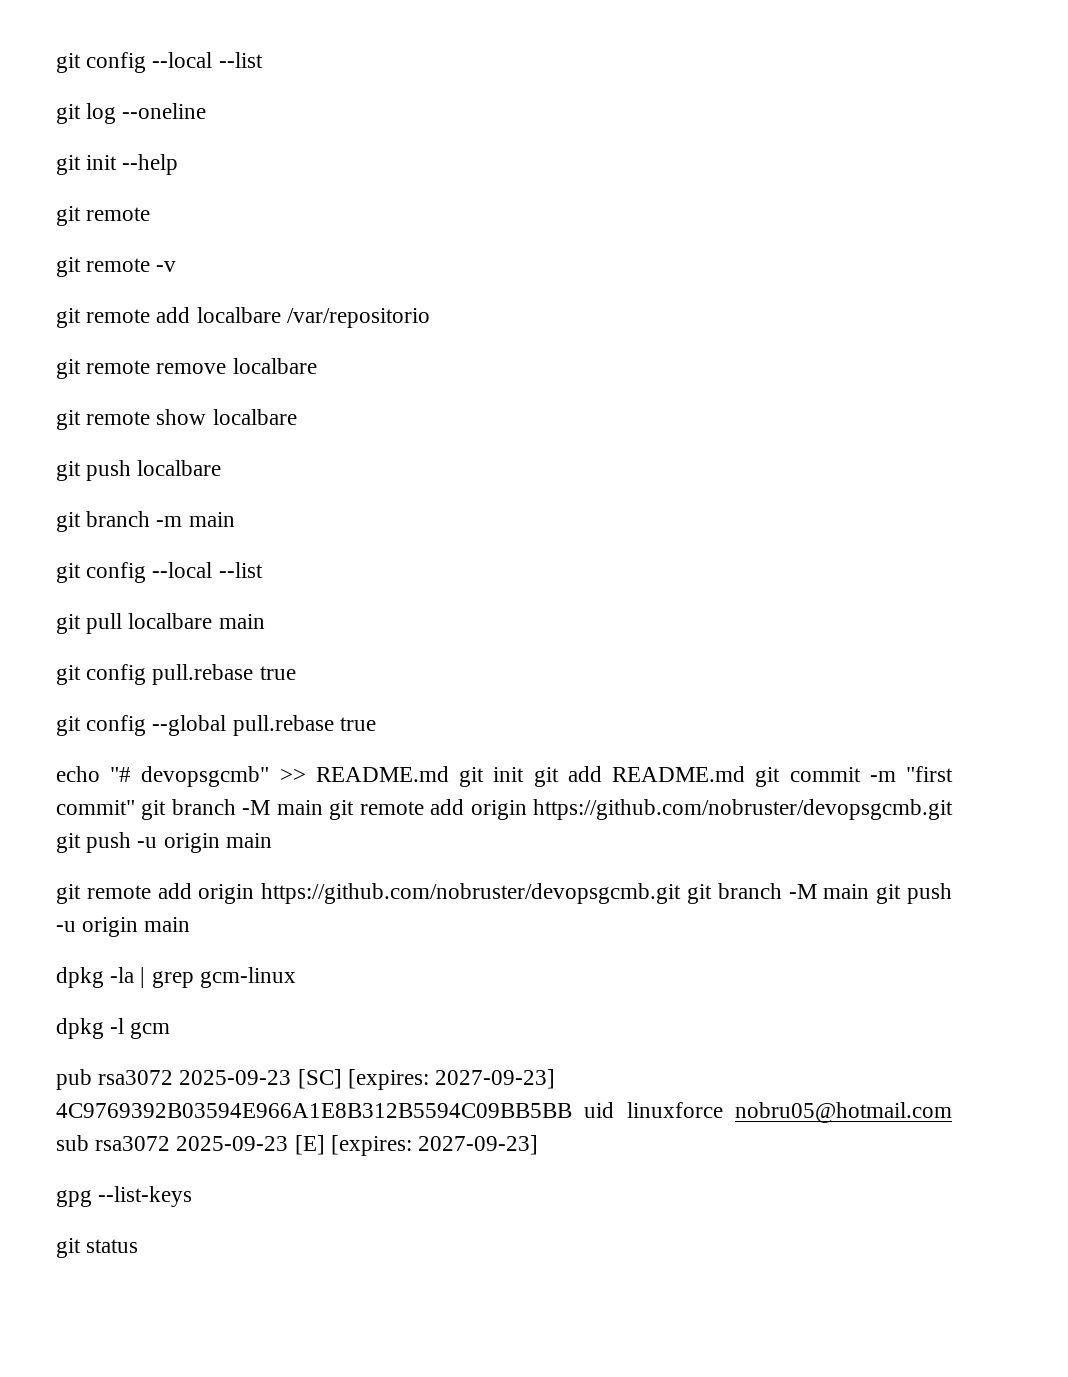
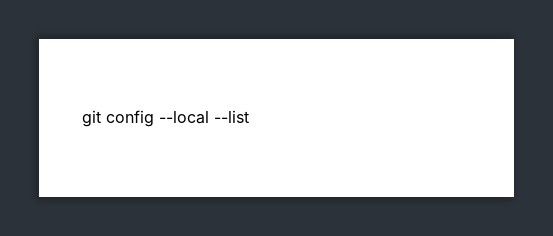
[56,52,263,73] [56,103,207,124] [56,154,179,175] [56,206,151,226] [56,257,177,277] [56,307,430,328] [56,358,317,379] [56,409,297,430] [56,460,222,481] [56,511,235,532] [56,562,263,583] [56,613,265,634] [56,664,296,685] [56,715,376,736] [56,766,954,787] [56,799,954,820] [56,832,272,853] [56,883,952,904] [56,917,191,937] [56,967,296,988] [56,1018,171,1039] [56,1069,556,1090] [56,1102,953,1123] [56,1135,539,1156] [56,1186,193,1207] [56,1238,139,1258] git config --local --list // git log --oneline // git init --help // git remote // git remote -v // git remote add localbare /var/repositorio // git remote remove localbare // git remote show localbare // git push localbare // git branch -m main // git config --local --list // git pull localbare main // git config pull.rebase true // git config --global pull.rebase true // echo "# devopsgcmb" >> README.md git init git add README.md git commit -m "first commit" git branch -M main git remote add origin https://github.com/nobruster/devopsgcmb.git git push -u origin main // git remote add origin https://github.com/nobruster/devopsgcmb.git git branch -M main git push -u origin main // dpkg -la | grep gcm-linux // dpkg -l gcm // pub rsa3072 2025-09-23 [SC] [expires: 2027-09-23] 4C9769392B03594E966A1E8B312B5594C09BB5BB uid linuxforce nobru05@hotmail.com sub rsa3072 2025-09-23 [E] [expires: 2027-09-23] // gpg --list-keys // git status -> [82,110,249,127] git config --local --list

